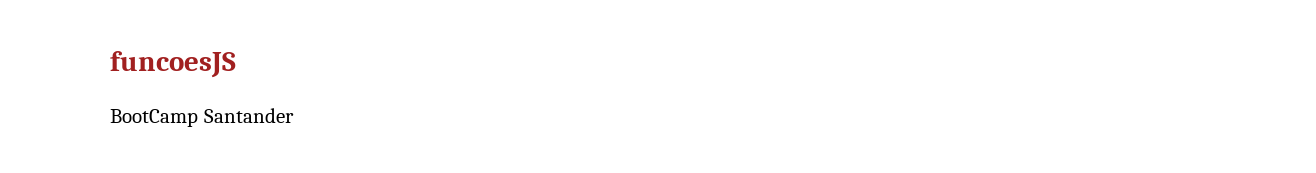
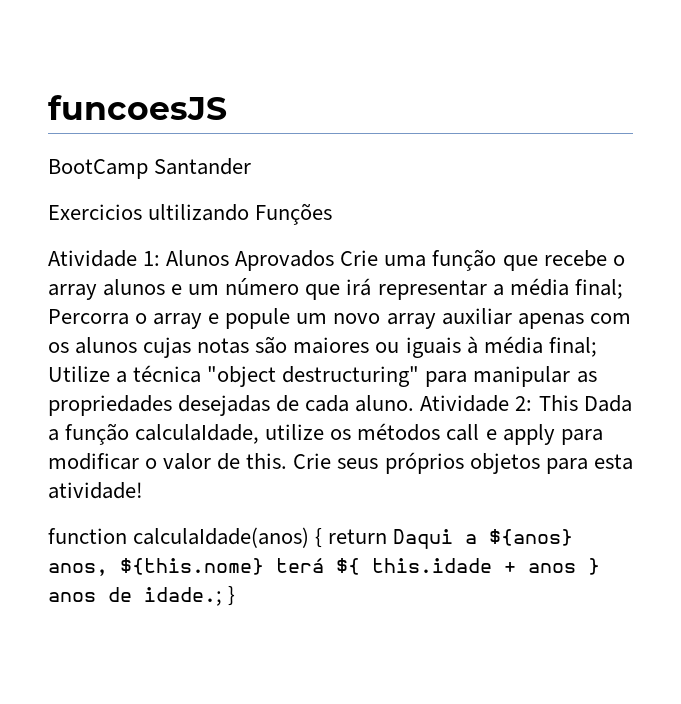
(294, 115) none -> [48,203,333,225] [48,249,625,271] [48,278,623,300] [48,308,631,329] [48,336,597,358] [48,365,597,387] [48,395,632,416] [48,423,603,445] [48,452,633,474] [48,482,143,499] [48,527,574,549] [48,558,600,576] [48,586,236,606] // Exercicios ultilizando Funções // Atividade 1: Alunos Aprovados Crie uma função que recebe o array alunos e um número que irá representar a média final; Percorra o array e popule um novo array auxiliar apenas com os alunos cujas notas são maiores ou iguais à média final; Utilize a técnica "object destructuring" para manipular as propriedades desejadas de cada aluno. Atividade 2: This Dada a função calculaIdade, utilize os métodos call e apply para modificar o valor de this. Crie seus próprios objetos para esta atividade! // function calculaIdade(anos) { return Daqui a ${anos} anos, ${this.nome} terá ${ this.idade + anos } anos de idade.; }

